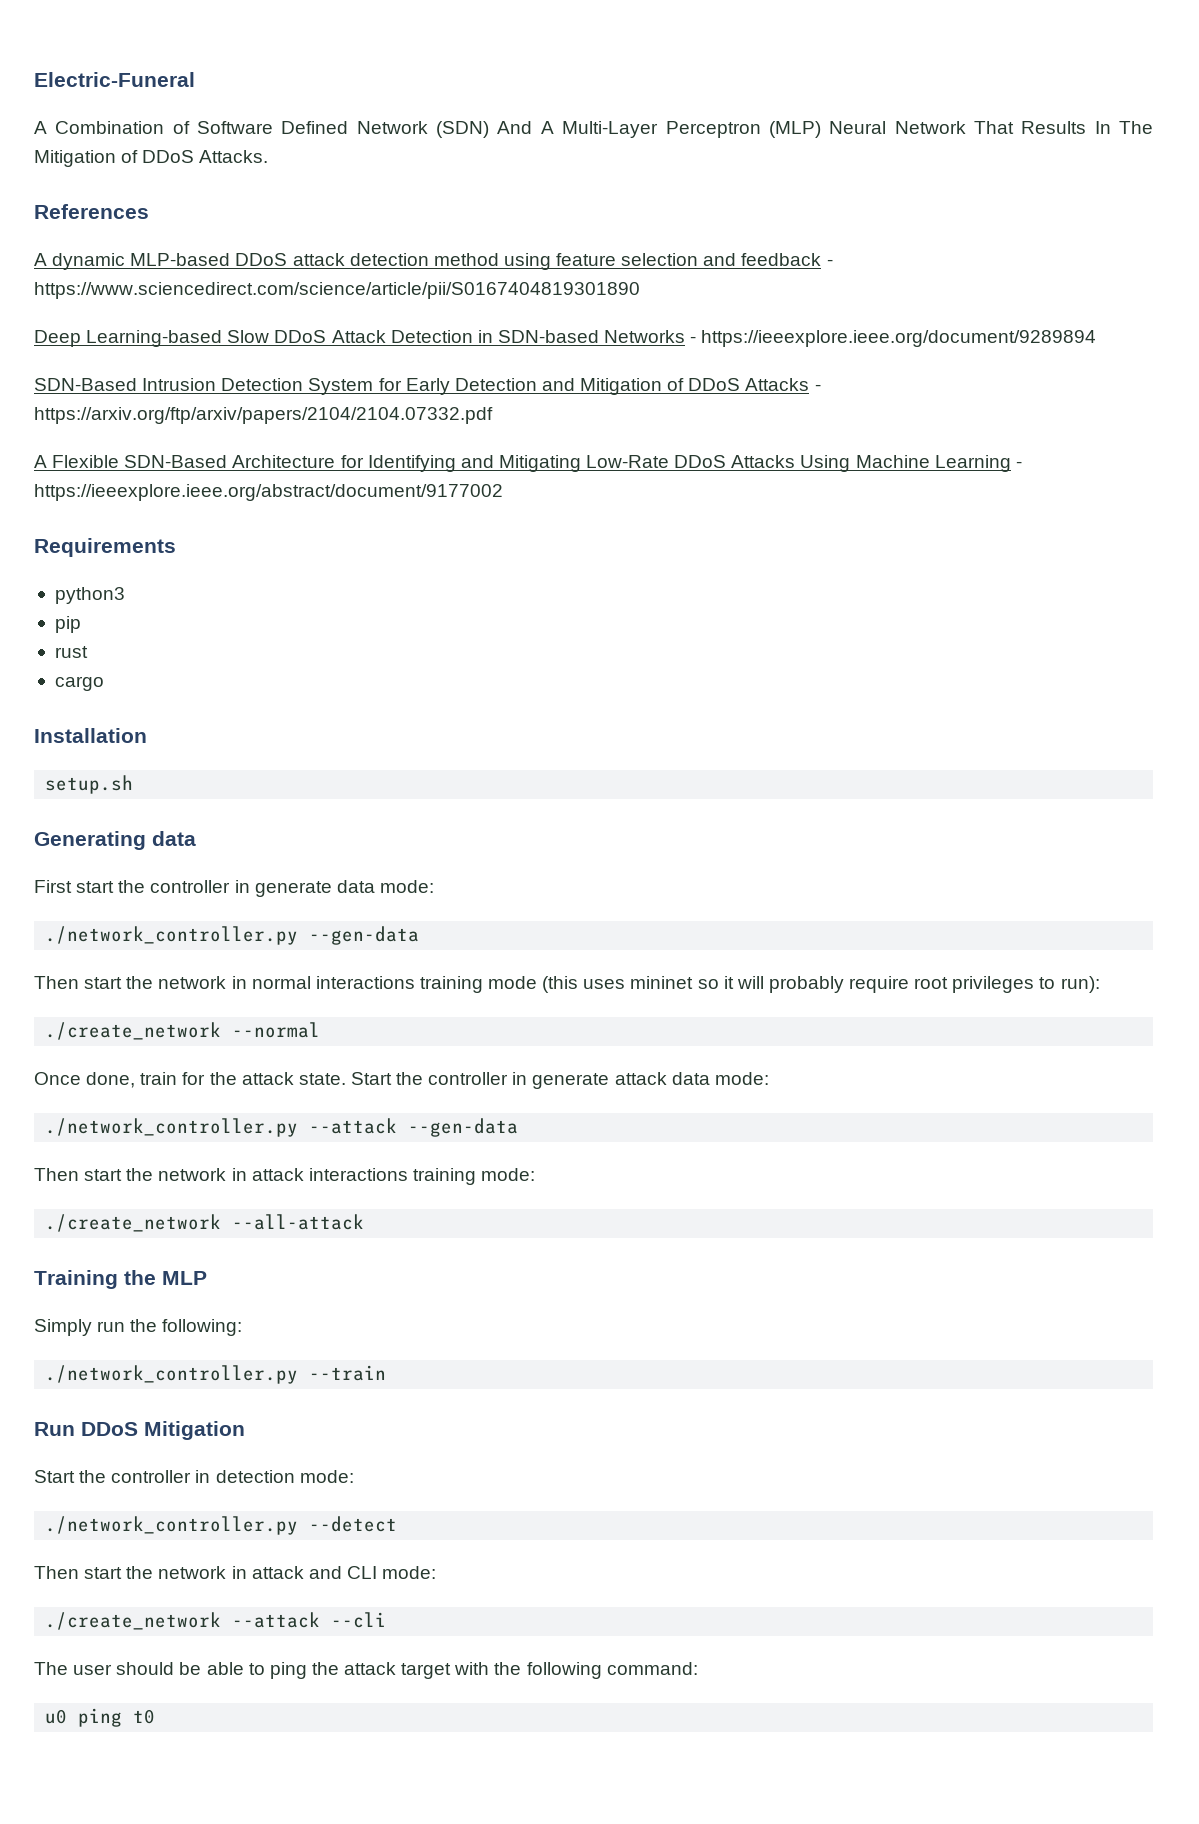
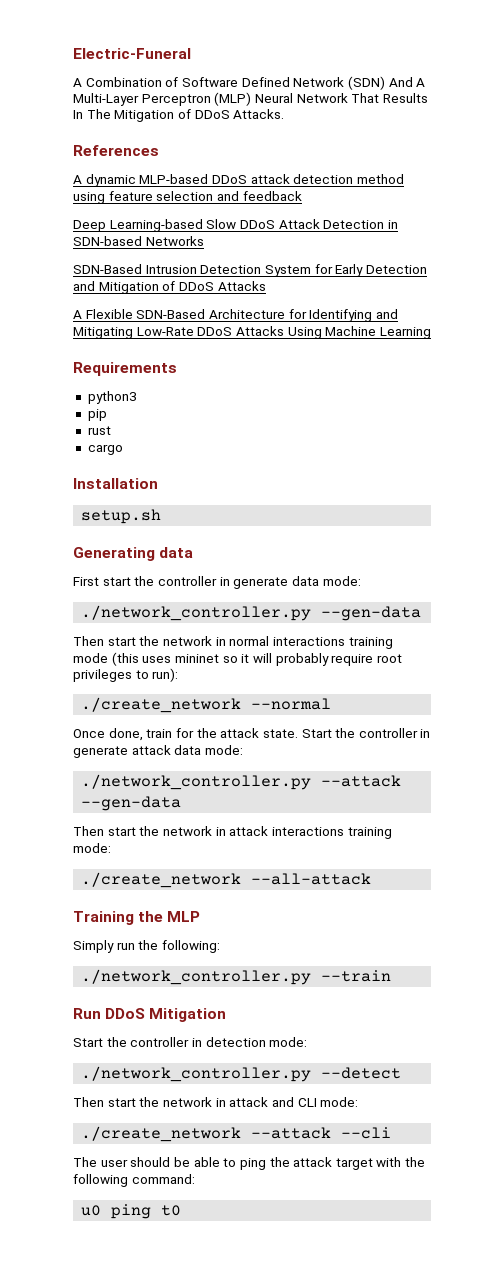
[826,259,833,266] [34,282,640,299] - https://www.sciencedirect.com/science/article/pii/S0167404819301890 -> (302, 196) none
[690,330,1097,347] - https://ieeexplore.ieee.org/document/9289894 -> (204, 241) none
[814,384,821,391] [34,407,493,424] - https://arxiv.org/ftp/arxiv/papers/2104/2104.07332.pdf -> (266, 286) none
[1015,461,1022,468] [34,484,503,501] - https://ieeexplore.ieee.org/abstract/document/9177002 -> (431, 333) none

